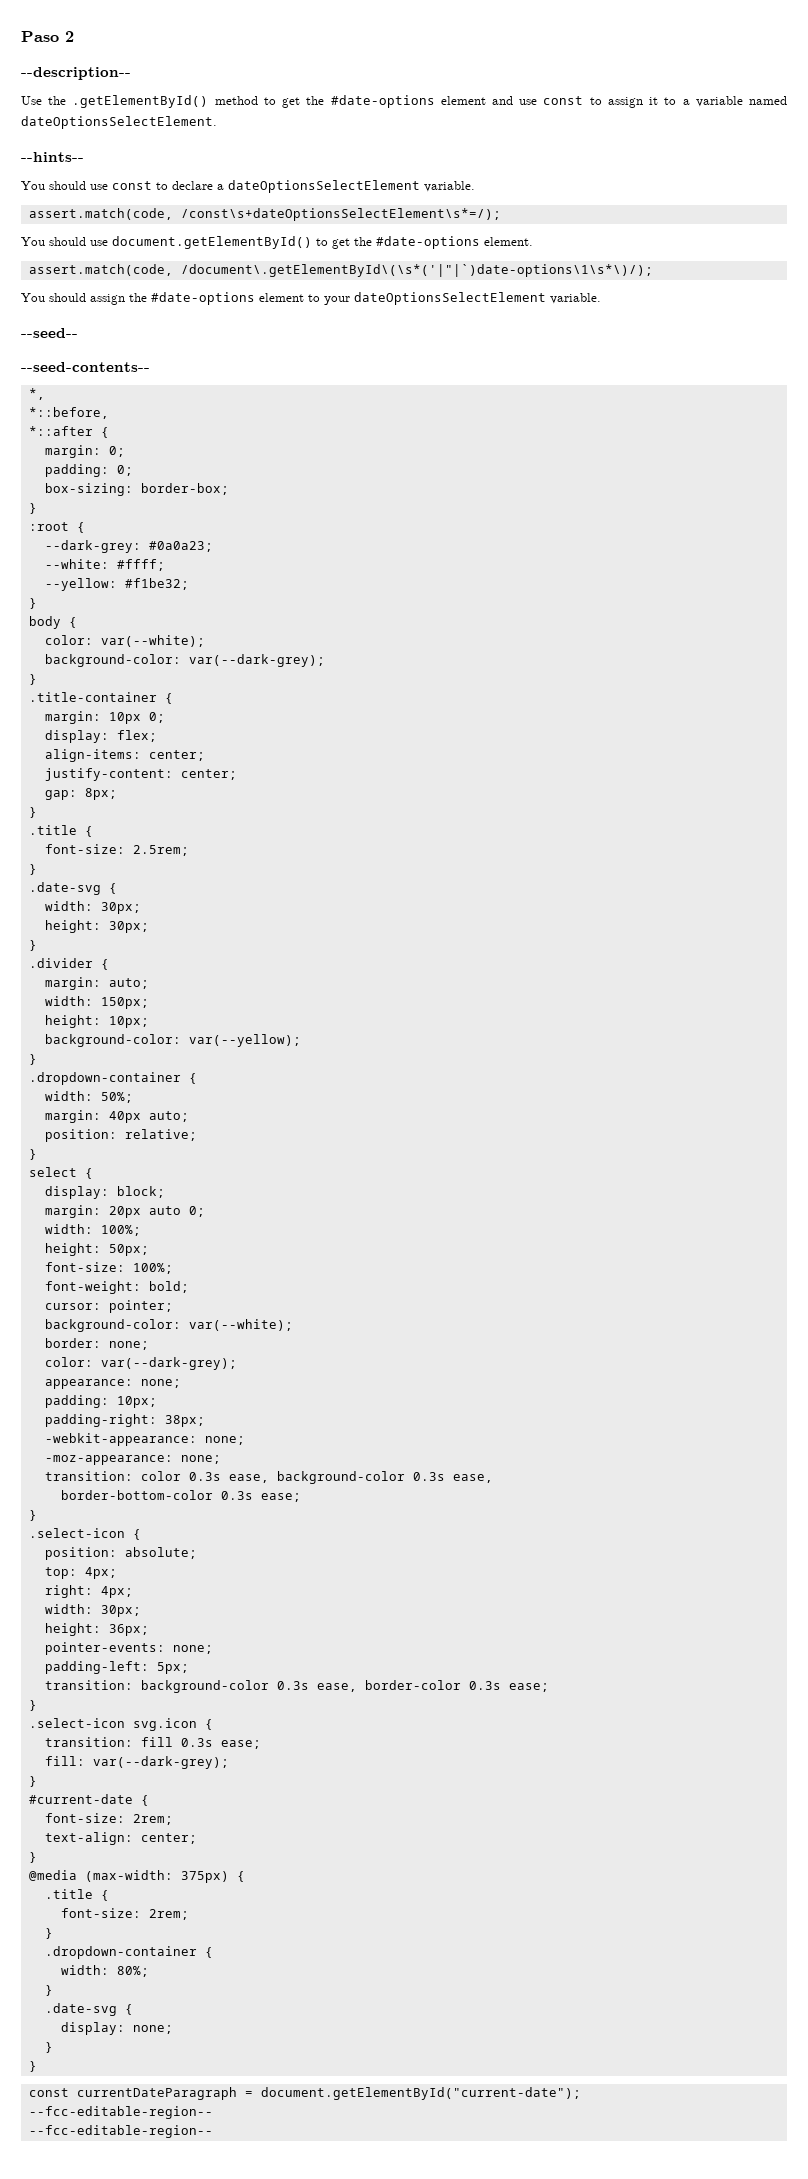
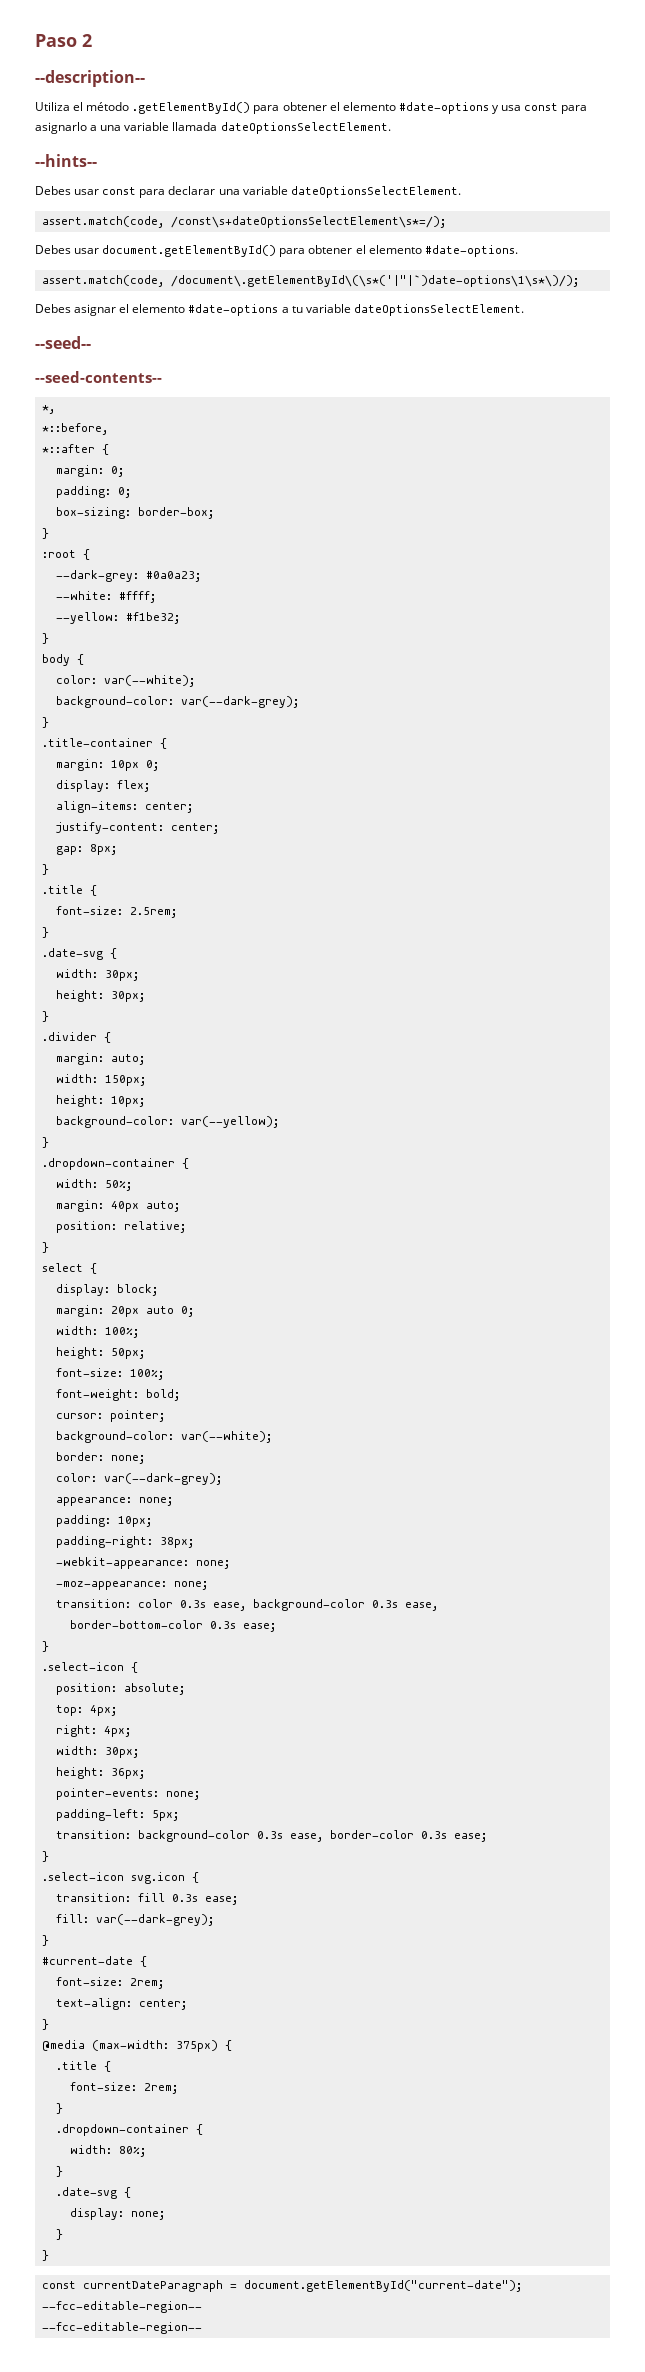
[21,95,787,108] [21,116,217,129] [21,152,84,162] [21,180,475,193] [28,208,501,221] [21,236,533,249] [28,264,653,277] [21,292,601,305] Use the .getElementById() method to get the #date-options element and use const to assign it to a variable named dateOptionsSelectElement. // --hints-- // You should use const to declare a dateOptionsSelectElement variable. // assert.match(code, /const\s+dateOptionsSelectElement\s*=/); // You should use document.getElementById() to get the #date-options element. // assert.match(code, /document\.getElementById\(\s*('|"|`)date-options\1\s*\)/); // You should assign the #date-options element to your dateOptionsSelectElement variable. -> [35,102,588,114] [35,122,391,134] [35,154,97,167] [35,186,461,198] [41,216,446,228] [35,245,518,257] [41,275,579,287] [35,304,524,316] Utiliza el método .getElementById() para obtener el elemento #date-options y usa const para asignarlo a una variable llamada dateOptionsSelectElement. // --hints-- // Debes usar const para declarar una variable dateOptionsSelectElement. // assert.match(code, /const\s+dateOptionsSelectElement\s*=/); // Debes usar document.getElementById() para obtener el elemento #date-options. // assert.match(code, /document\.getElementById\(\s*('|"|`)date-options\1\s*\)/); // Debes asignar el elemento #date-options a tu variable dateOptionsSelectElement.

